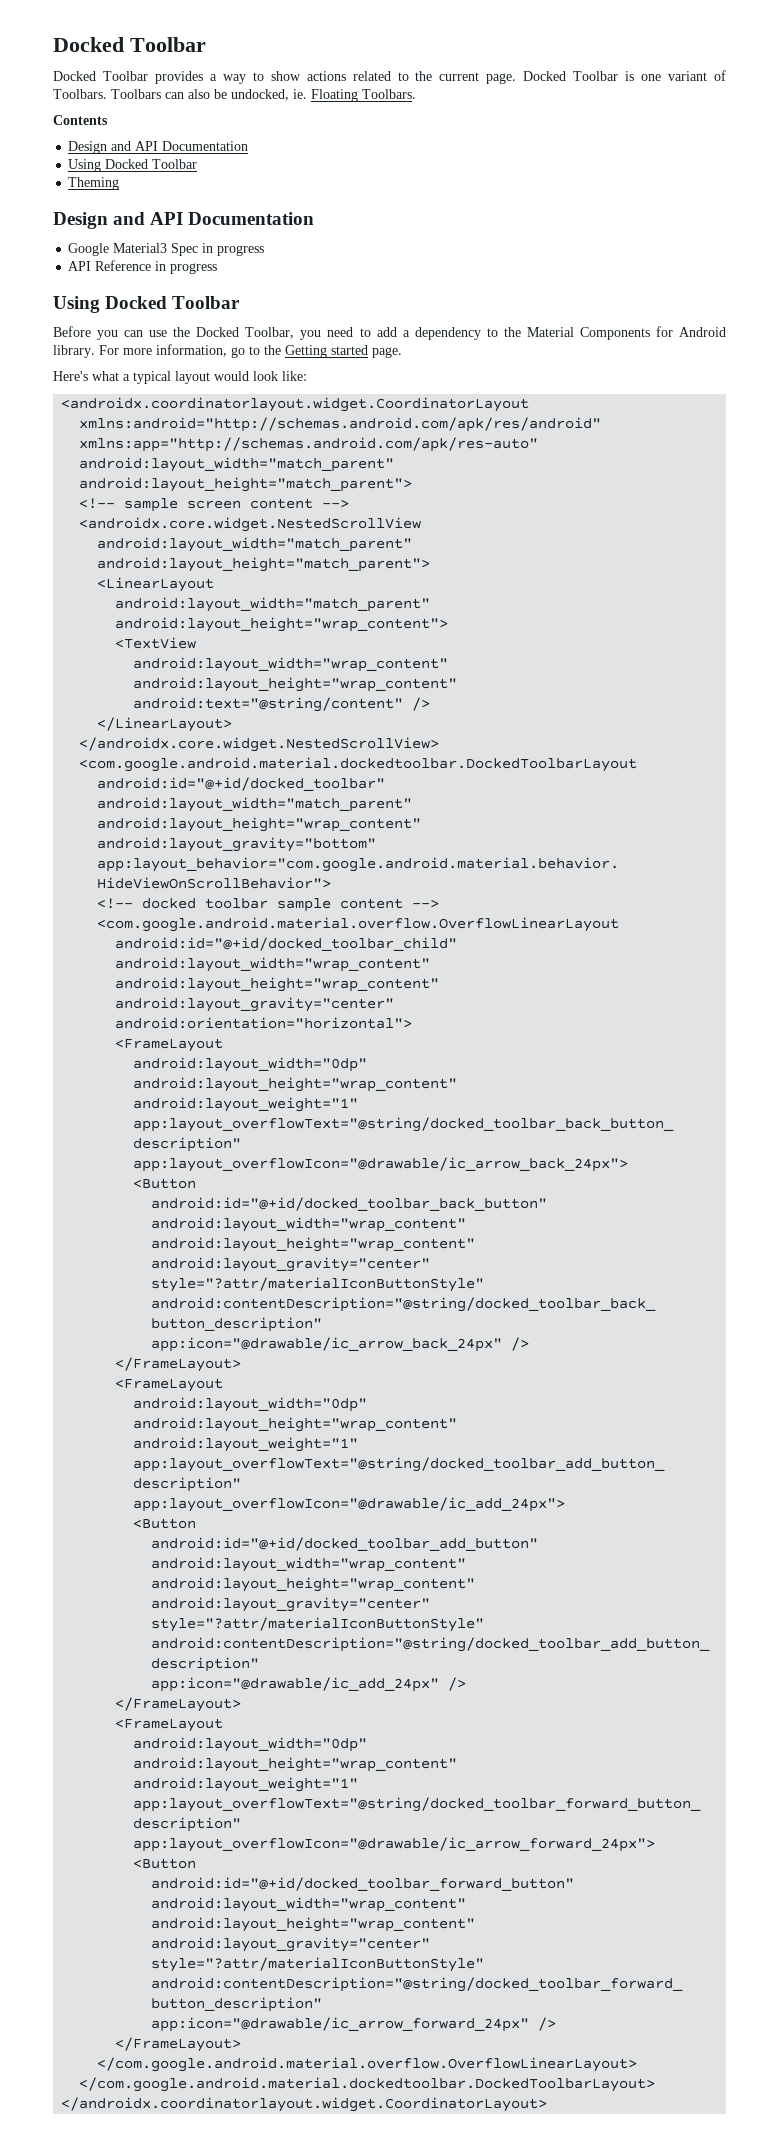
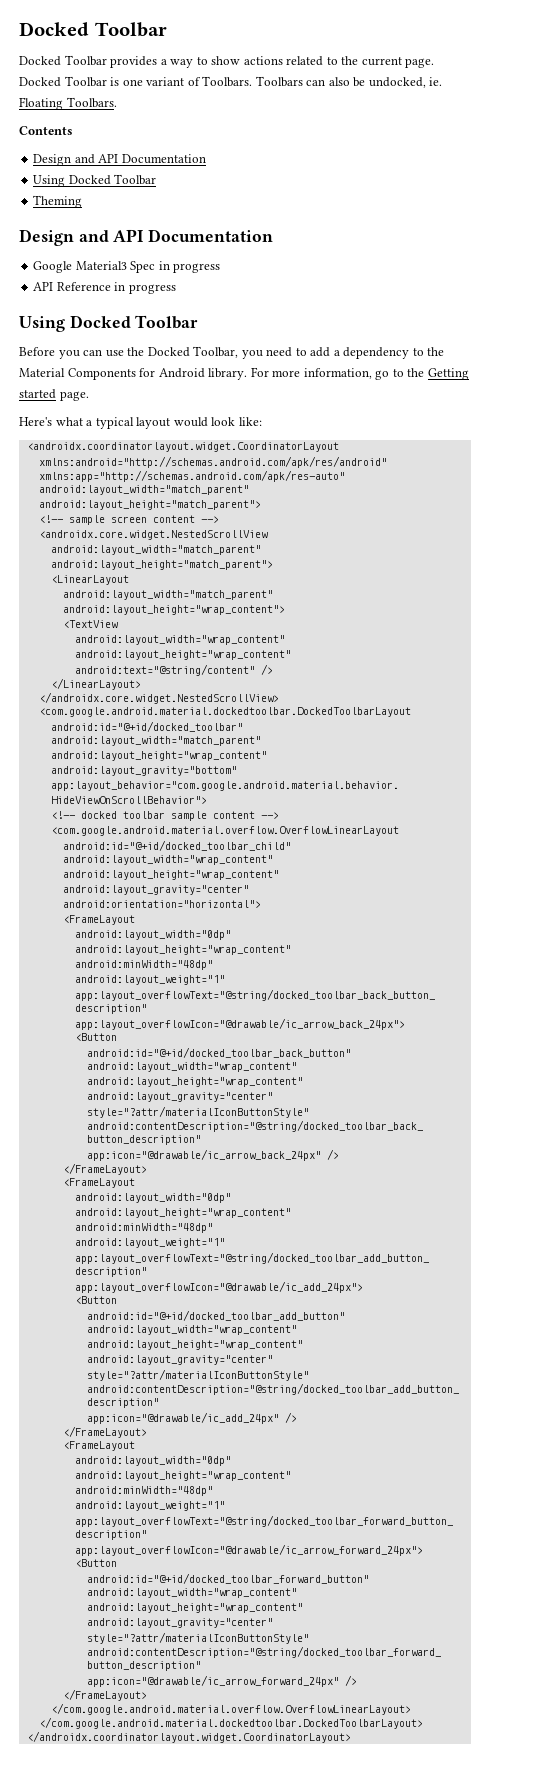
(458, 1084) none -> [74,960,213,970] // android:minWidth="48dp"
(458, 1424) none -> [74,1223,213,1233] // android:minWidth="48dp"
(458, 1764) none -> [74,1486,213,1496] // android:minWidth="48dp"

